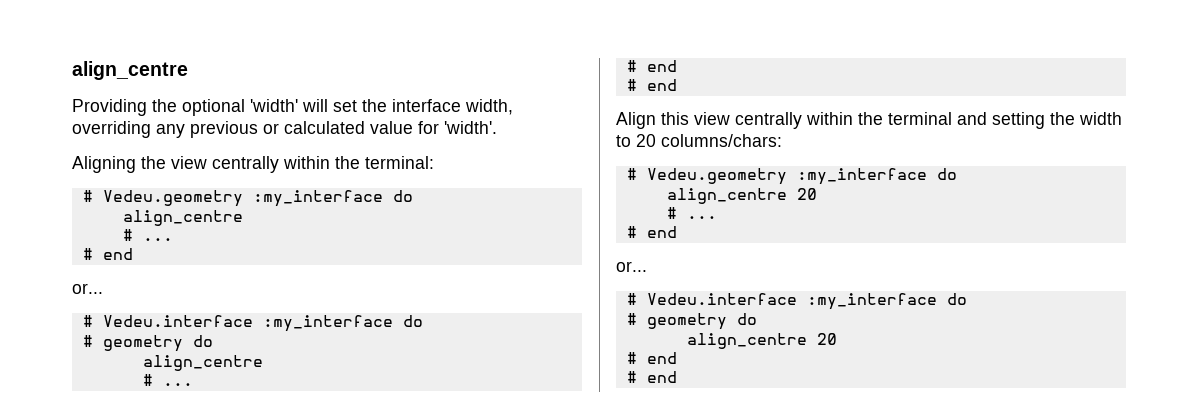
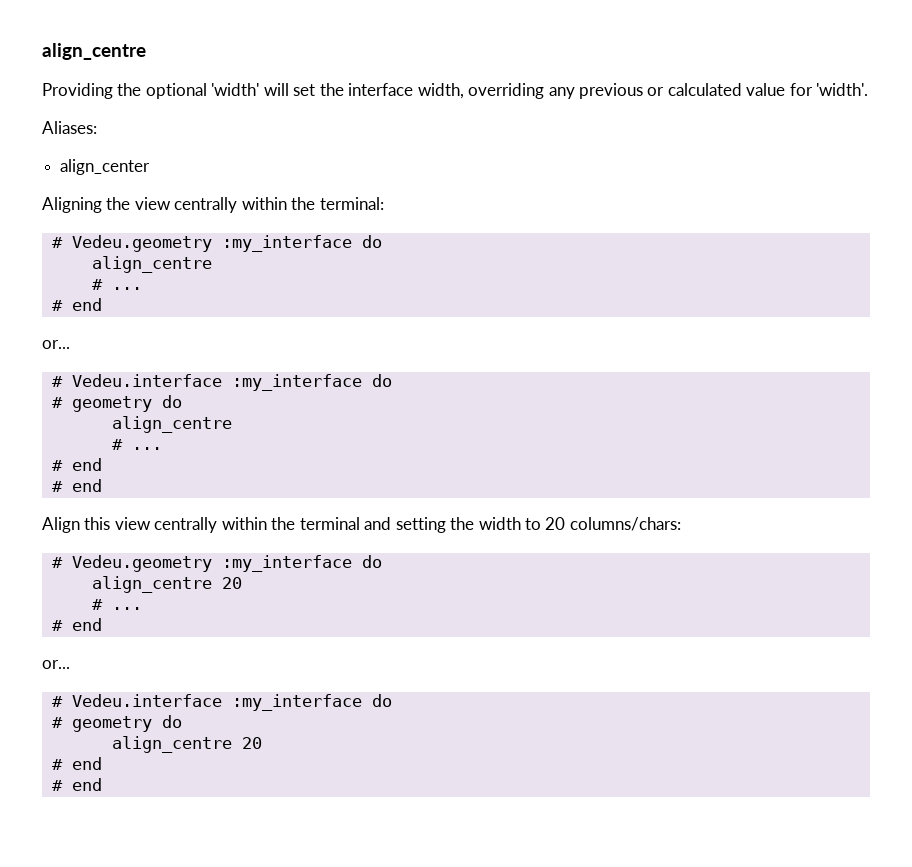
(497, 127) none -> [42,121,97,134] [60,159,151,175] // Aliases: // align_center

